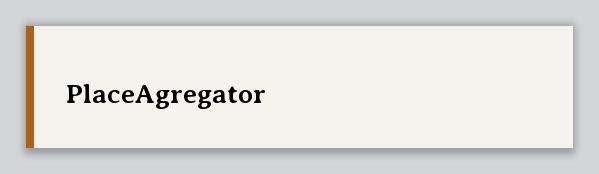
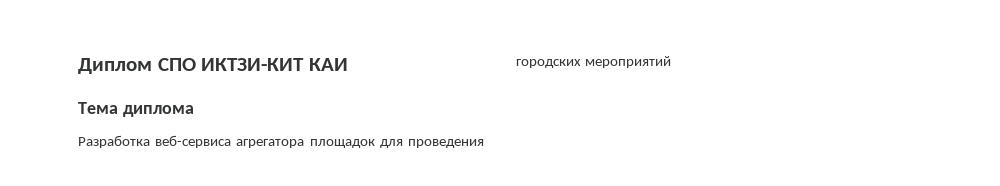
[65,84,266,109] PlaceAgregator -> [78,58,348,74] [78,102,194,117] [78,135,484,148] [516,56,671,68] Диплом СПО ИКТЗИ-КИТ КАИ // Тема диплома // Разработка веб-сервиса агрегатора площадок для проведения городских мероприятий

